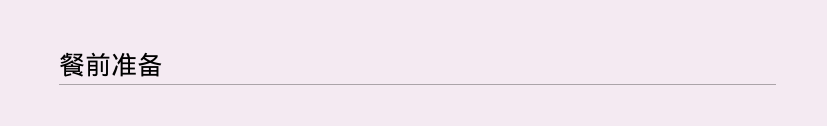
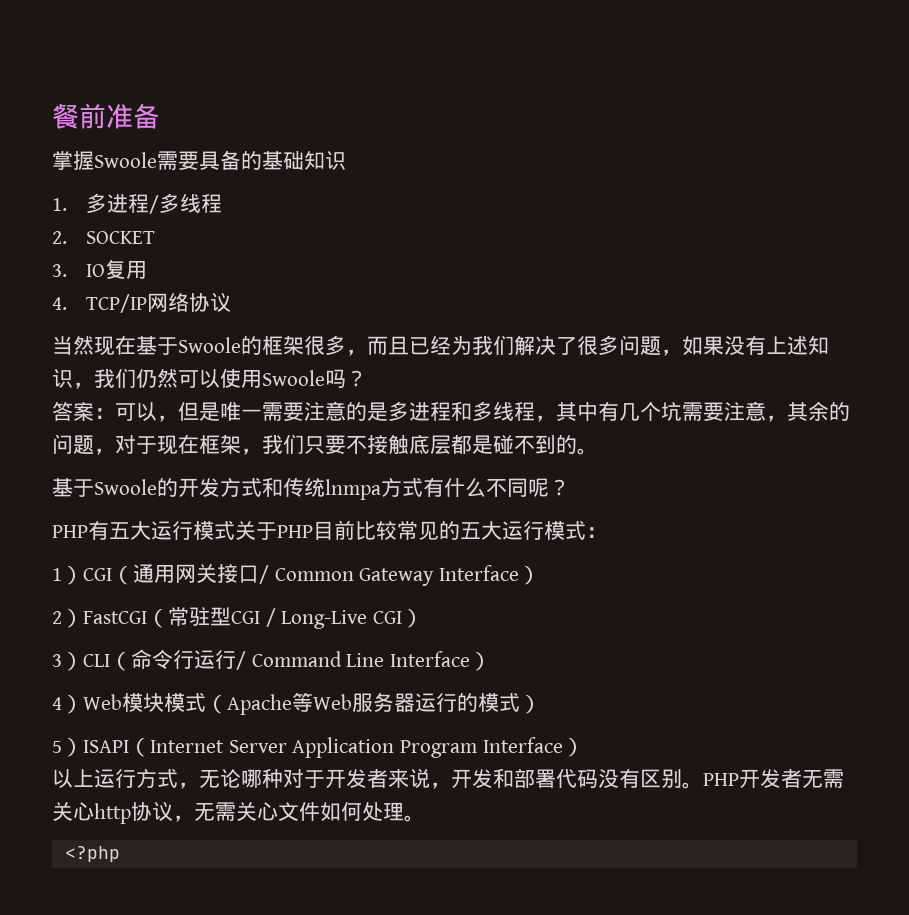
(163, 64) none -> [52,150,346,171] [52,193,223,214] [52,231,156,244] [52,259,148,279] [52,292,232,313] [52,335,829,356] [52,368,367,389] [52,401,850,422] [52,434,598,455] [52,477,570,500] [52,520,607,540] [52,563,541,586] [52,607,424,629] [52,649,492,671] [52,692,541,715] [52,737,584,758] [52,768,844,789] [52,801,425,824] [64,846,120,862] // 掌握Swoole需要具备的基础知识 // 1.多进程/多线程 // 2. SOCKET // 3. IO复用 // 4. TCP/IP网络协议 // 当然现在基于Swoole的框架很多，而且已经为我们解决了很多问题，如果没有上述知识，我们仍然可以使用Swoole吗？ // 答案：可以，但是唯一需要注意的是多进程和多线程，其中有几个坑需要注意，其余的问题，对于现在框架，我们只要不接触底层都是碰不到的。 // 基于Swoole的开发方式和传统lnmpa方式有什么不同呢？ // PHP有五大运行模式关于PHP目前比较常见的五大运行模式： // 1）CGI（通用网关接口/ Common Gateway Interface） // 2）FastCGI（常驻型CGI / Long-Live CGI） // 3）CLI（命令行运行/ Command Line Interface） // 4）Web模块模式（Apache等Web服务器运行的模式） // 5）ISAPI（Internet Server Application Program Interface） // 以上运行方式，无论哪种对于开发者来说，开发和部署代码没有区别。PHP开发者无需关心http协议，无需关心文件如何处理。 // <?php

